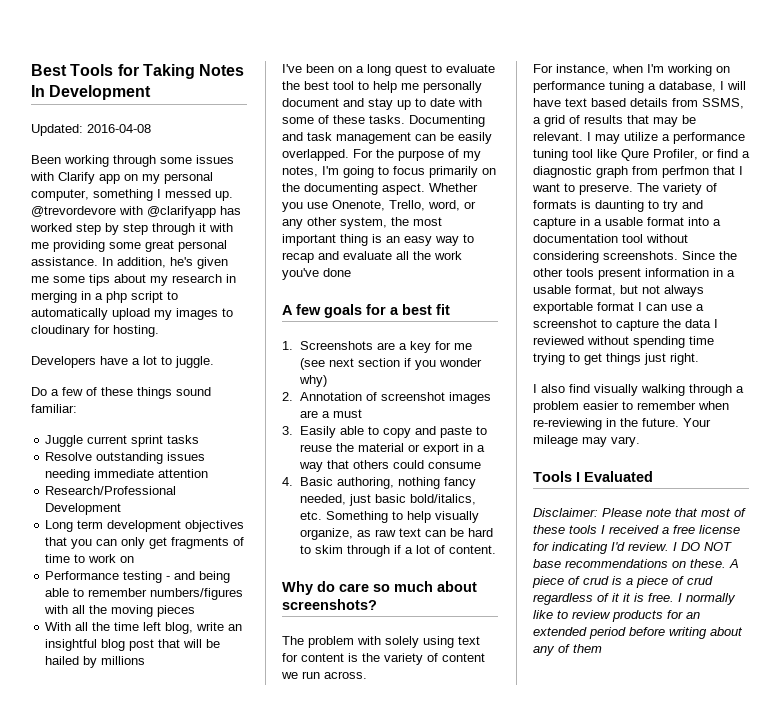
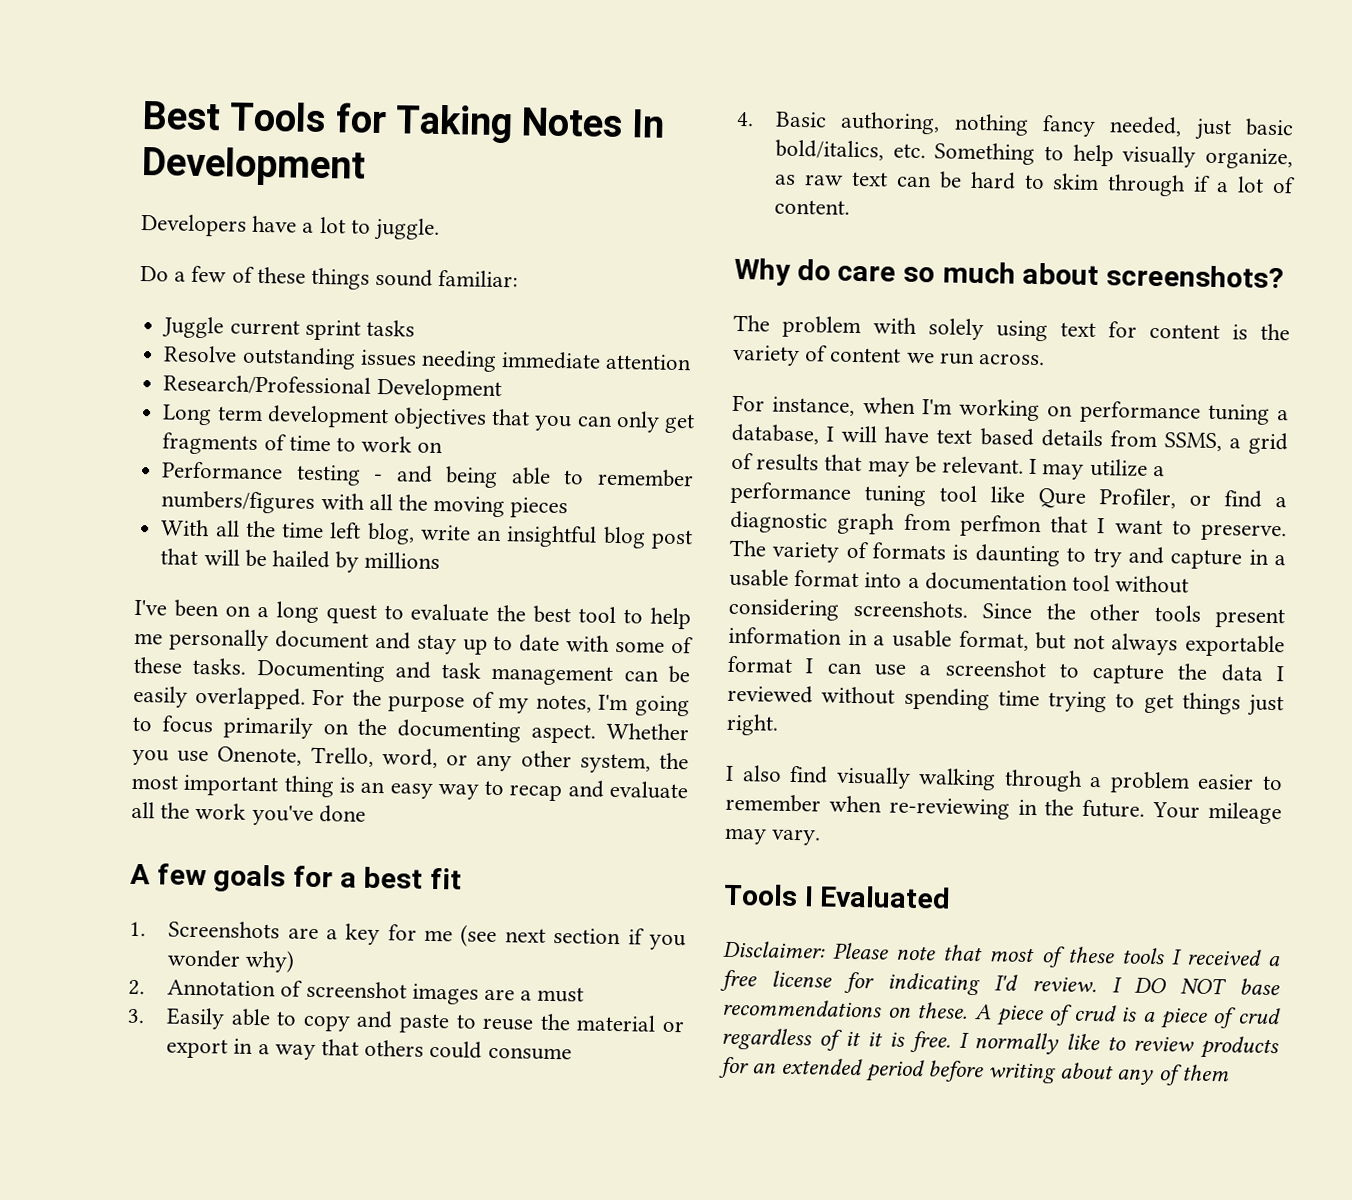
[31,124,151,136] [31,155,234,167] [30,172,213,184] [31,189,233,201] [31,206,241,218] [30,223,233,235] [31,240,227,252] [31,257,228,269] [31,274,236,286] [31,291,178,303] [31,308,233,320] [31,325,159,337] // Updated: 2016-04-08 // Been working through some issues with Clarify app on my personal computer, something I messed up. @trevordevore with @clarifyapp has worked step by step through it with me providing some great personal assistance. In addition, he's given me some tips about my research in merging in a php script to automatically upload my images to cloudinary for hosting. -> (366, 166) none

